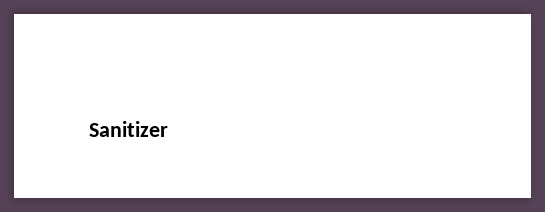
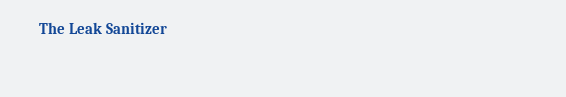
(89, 129) none -> [39,22,102,34] The Leak

